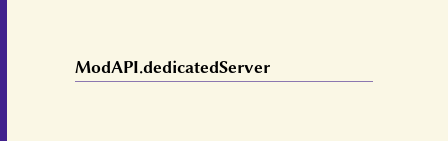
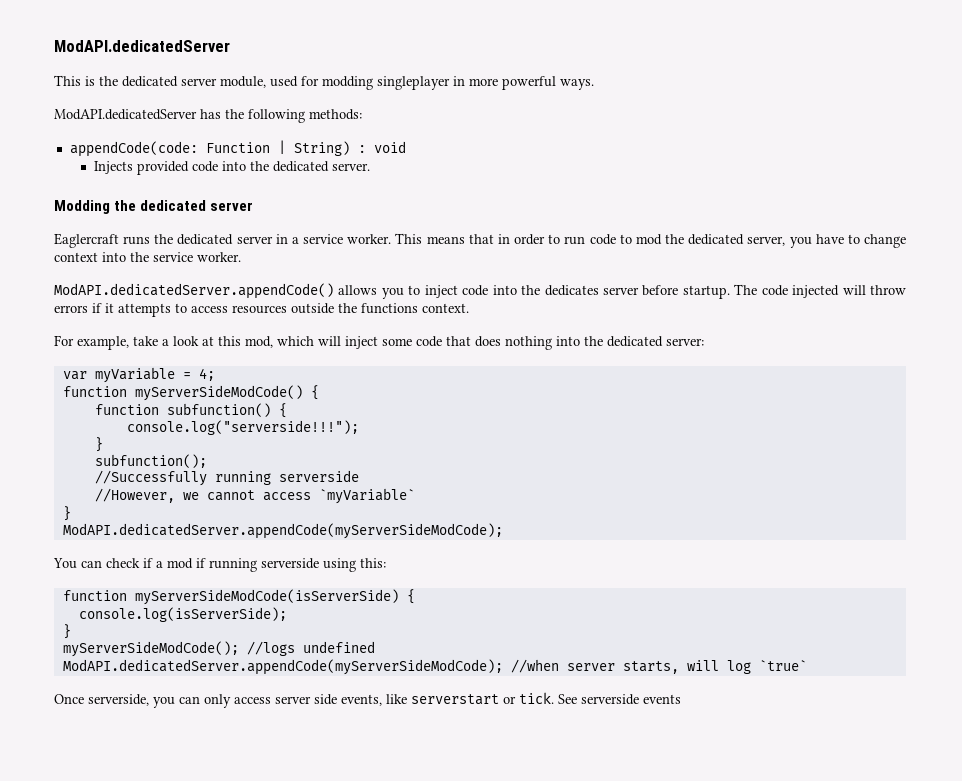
[75,60,271,74] ModAPI.dedicatedServer -> [54,40,230,52] [54,75,594,90] [54,109,362,123] [69,140,406,157] [94,161,371,175] [54,200,254,214] [54,233,906,248] [54,252,241,262] [54,283,906,299] [54,303,469,317] [54,335,704,350] [62,367,215,383] [62,385,319,401] [94,403,287,418] [126,420,359,435] [94,437,103,452] [94,454,207,468] [94,470,359,486] [94,488,415,504] [62,506,71,521] [62,523,503,539] [53,558,386,572] [62,589,415,605] [78,607,287,622] [62,624,71,639] [62,641,375,657] [62,659,807,675] [54,692,681,708] ModAPI.dedicatedServer // This is the dedicated server module, used for modding singleplayer in more powerful ways. // ModAPI.dedicatedServer has the following methods: // appendCode(code: Function | String) : void // Injects provided code into the dedicated server. // Modding the dedicated server // Eaglercraft runs the dedicated server in a service worker. This means that in order to run code to mod the dedicated server, you have to change context into the service worker. // ModAPI.dedicatedServer.appendCode() allows you to inject code into the dedicates server before startup. The code injected will throw errors if it attempts to access resources outside the functions context. // For example, take a look at this mod, which will inject some code that does nothing into the dedicated server: // var myVariable = 4; // function myServerSideModCode() { // function subfunction() { // console.log("serverside!!!"); // } // subfunction(); // //Successfully running serverside // //However, we cannot access `myVariable` // } // ModAPI.dedicatedServer.appendCode(myServerSideModCode); // You can check if a mod if running serverside using this: // function myServerSideModCode(isServerSide) { // console.log(isServerSide); // } // myServerSideModCode(); //logs undefined // ModAPI.dedicatedServer.appendCode(myServerSideModCode); //when server starts, will log `true` // Once serverside, you can only access server side events, like serverstart or tick. See serverside events

